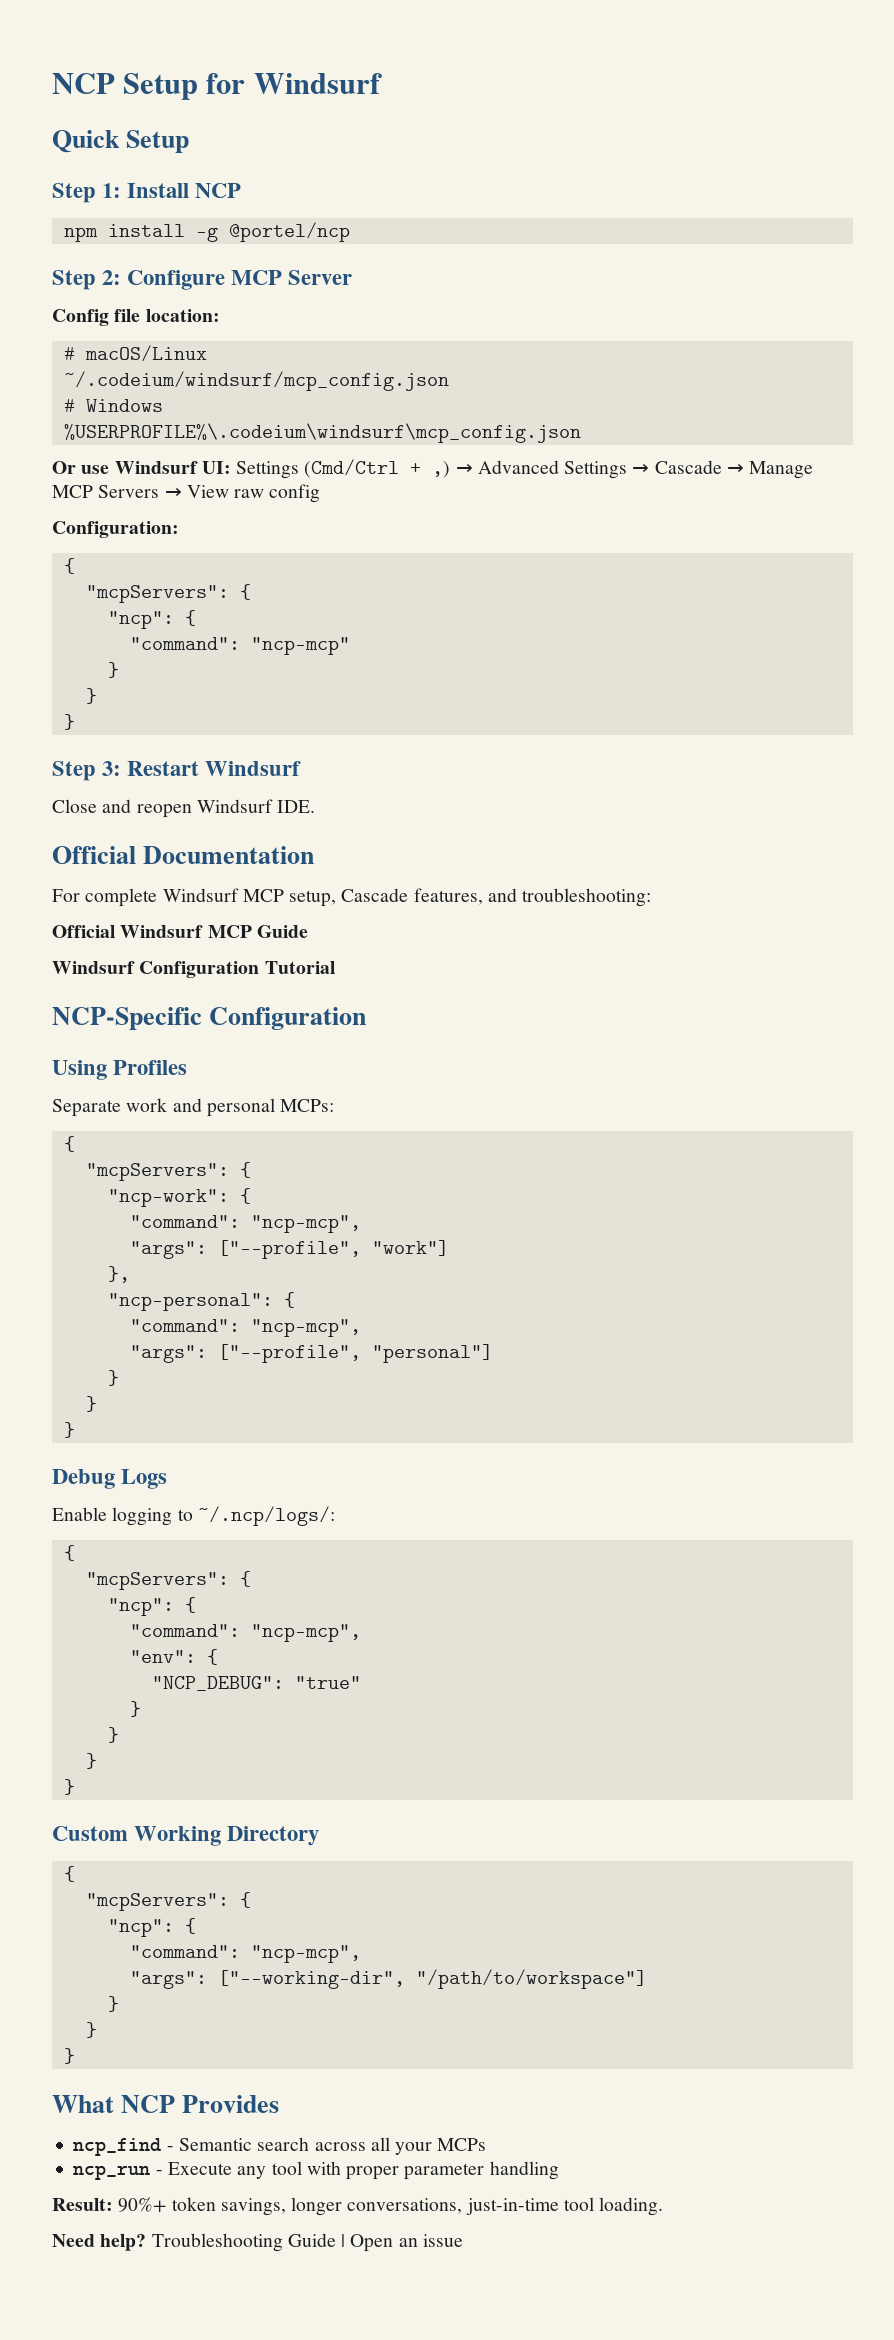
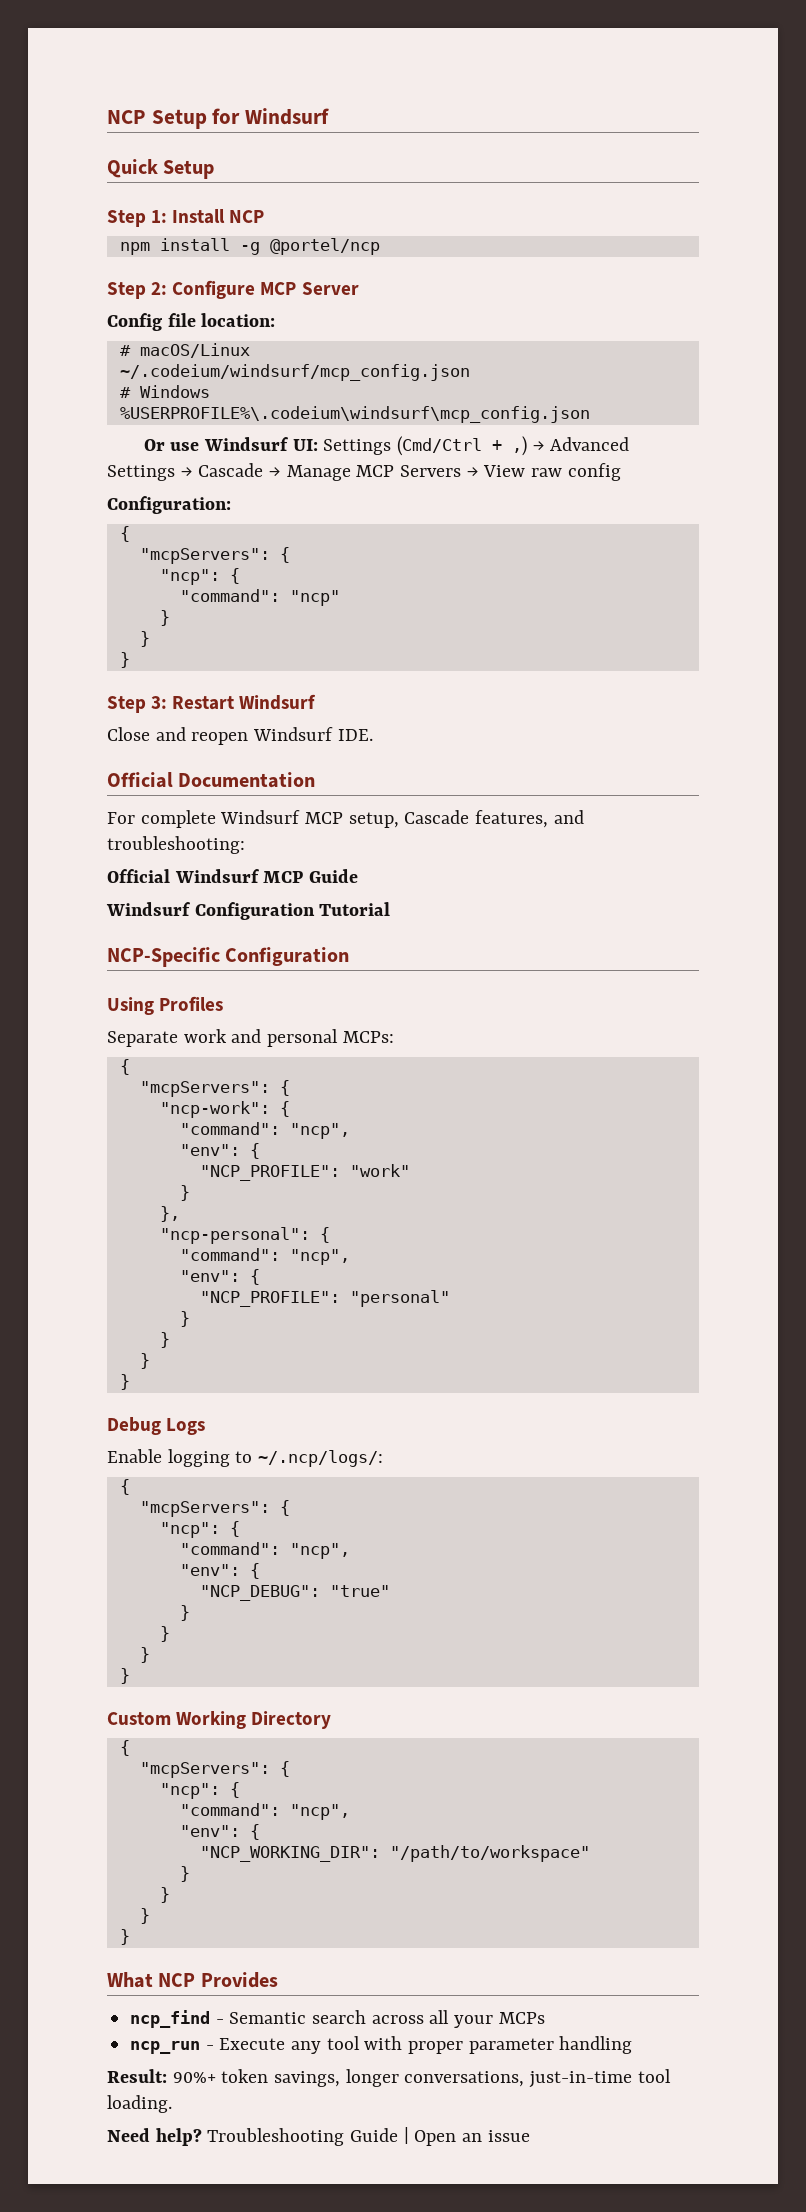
[250,637,350,655] "ncp-mcp" -> [289,590,340,606] "ncp"
[250,1215,361,1233] [129,1240,449,1259] [107,1266,130,1283] [107,1292,295,1311] [129,1319,361,1337] [129,1344,493,1363] "ncp-mcp", // "args": ["--profile", "work"] // }, // "ncp-personal": { // "command": "ncp-mcp", // "args": ["--profile", "personal"] -> [289,1123,350,1139] [179,1143,260,1159] [199,1164,410,1181] [179,1185,190,1201] [159,1206,180,1222] [159,1227,330,1244] [179,1248,350,1265] [179,1269,260,1285] [199,1290,450,1307] [179,1311,190,1327] "ncp", // "env": { // "NCP_PROFILE": "work" // } // }, // "ncp-personal": { // "command": "ncp", // "env": { // "NCP_PROFILE": "personal" // }
[250,1624,361,1642] "ncp-mcp", -> [289,1543,350,1559] "ncp",
[250,1945,361,1963] [129,1969,647,1989] "ncp-mcp", // "args": ["--working-dir", "/path/to/workspace"] -> [289,1804,350,1820] [179,1824,260,1840] [199,1845,590,1862] [179,1866,190,1882] "ncp", // "env": { // "NCP_WORKING_DIR": "/path/to/workspace" // }

